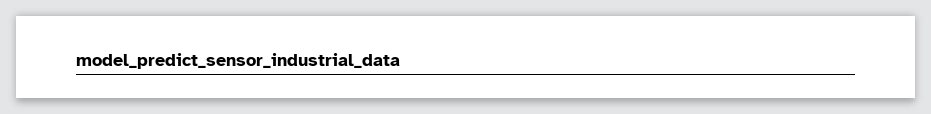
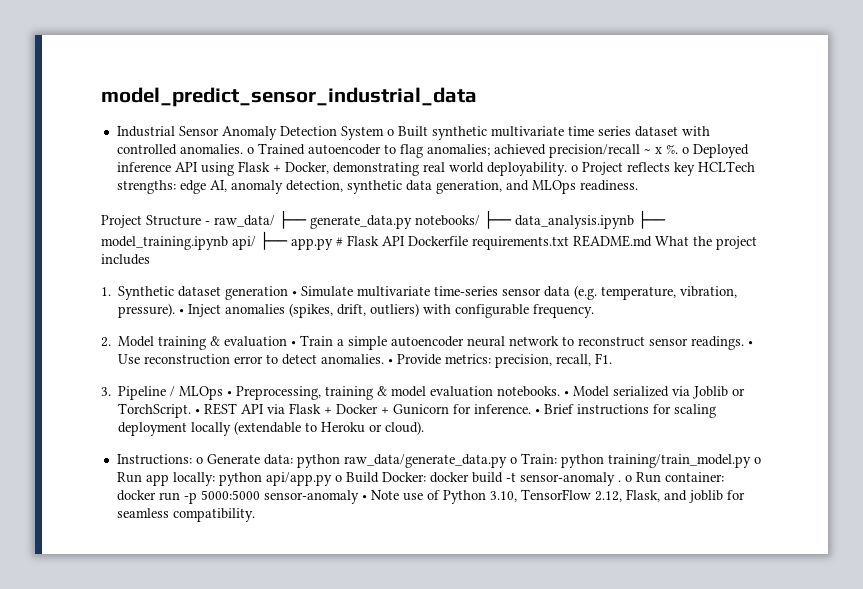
(400, 61) none -> [116,126,710,140] [116,143,749,158] [116,161,755,176] [116,180,638,194] [101,210,666,229] [101,231,757,250] [101,254,150,265] [101,285,738,300] [118,303,595,318] [101,335,754,350] [118,353,613,368] [101,386,746,400] [118,403,717,418] [118,421,425,436] [116,453,761,468] [116,472,724,486] [116,489,745,504] [116,508,255,522] // Industrial Sensor Anomaly Detection System o Built synthetic multivariate time series dataset with controlled anomalies. o Trained autoencoder to flag anomalies; achieved precision/recall ~ x %. o Deployed inference API using Flask + Docker, demonstrating real world deployability. o Project reflects key HCLTech strengths: edge AI, anomaly detection, synthetic data generation, and MLOps readiness. // Project Structure - raw_data/ ├── generate_data.py notebooks/ ├── data_analysis.ipynb ├── model_training.ipynb api/ ├── app.py # Flask API Dockerfile requirements.txt README.md What the project includes // 1. Synthetic dataset generation • Simulate multivariate time-series sensor data (e.g. temperature, vibration, pressure). • Inject anomalies (spikes, drift, outliers) with configurable frequency. // 2. Model training & evaluation • Train a simple autoencoder neural network to reconstruct sensor readings. • Use reconstruction error to detect anomalies. • Provide metrics: precision, recall, F1. // 3. Pipeline / MLOps • Preprocessing, training & model evaluation notebooks. • Model serialized via Joblib or TorchScript. • REST API via Flask + Docker + Gunicorn for inference. • Brief instructions for scaling deployment locally (extendable to Heroku or cloud). // Instructions: o Generate data: python raw_data/generate_data.py o Train: python training/train_model.py o Run app locally: python api/app.py o Build Docker: docker build -t sensor-anomaly . o Run container: docker run -p 5000:5000 sensor-anomaly • Note use of Python 3.10, TensorFlow 2.12, Flask, and joblib for seamless compatibility.

